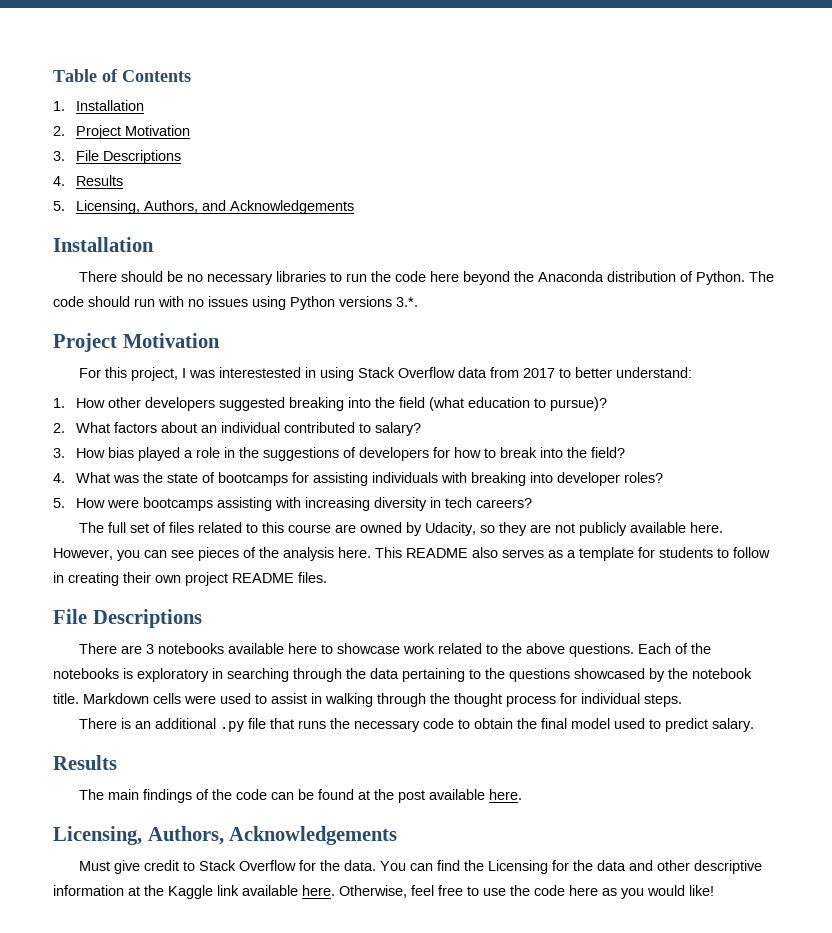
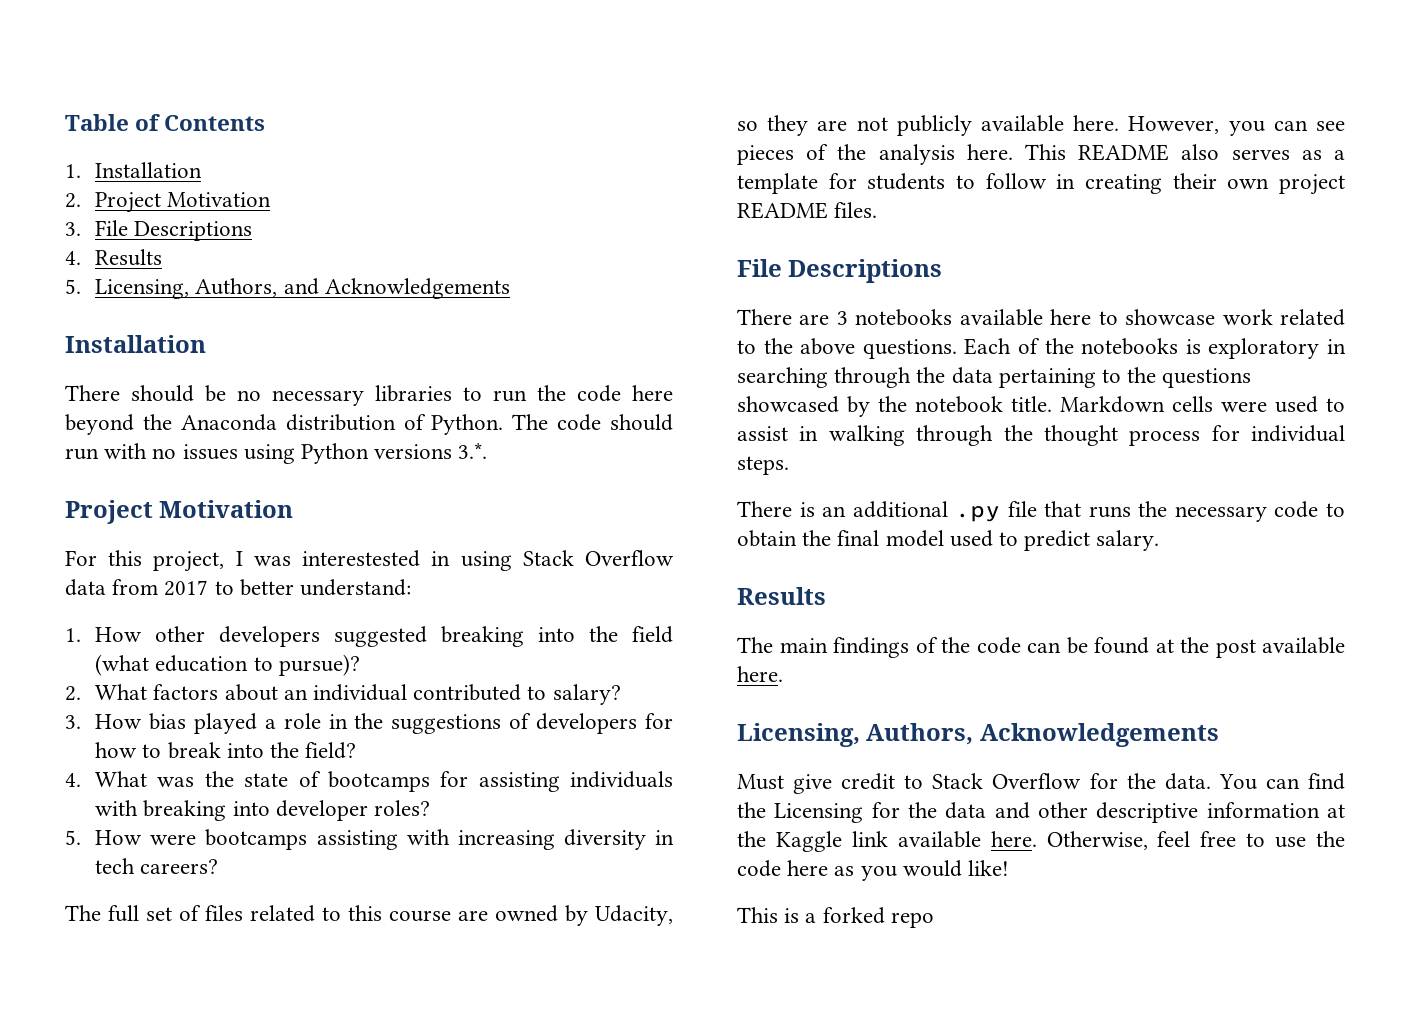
(714, 890) none -> [737,907,934,928] // This is a forked repo

